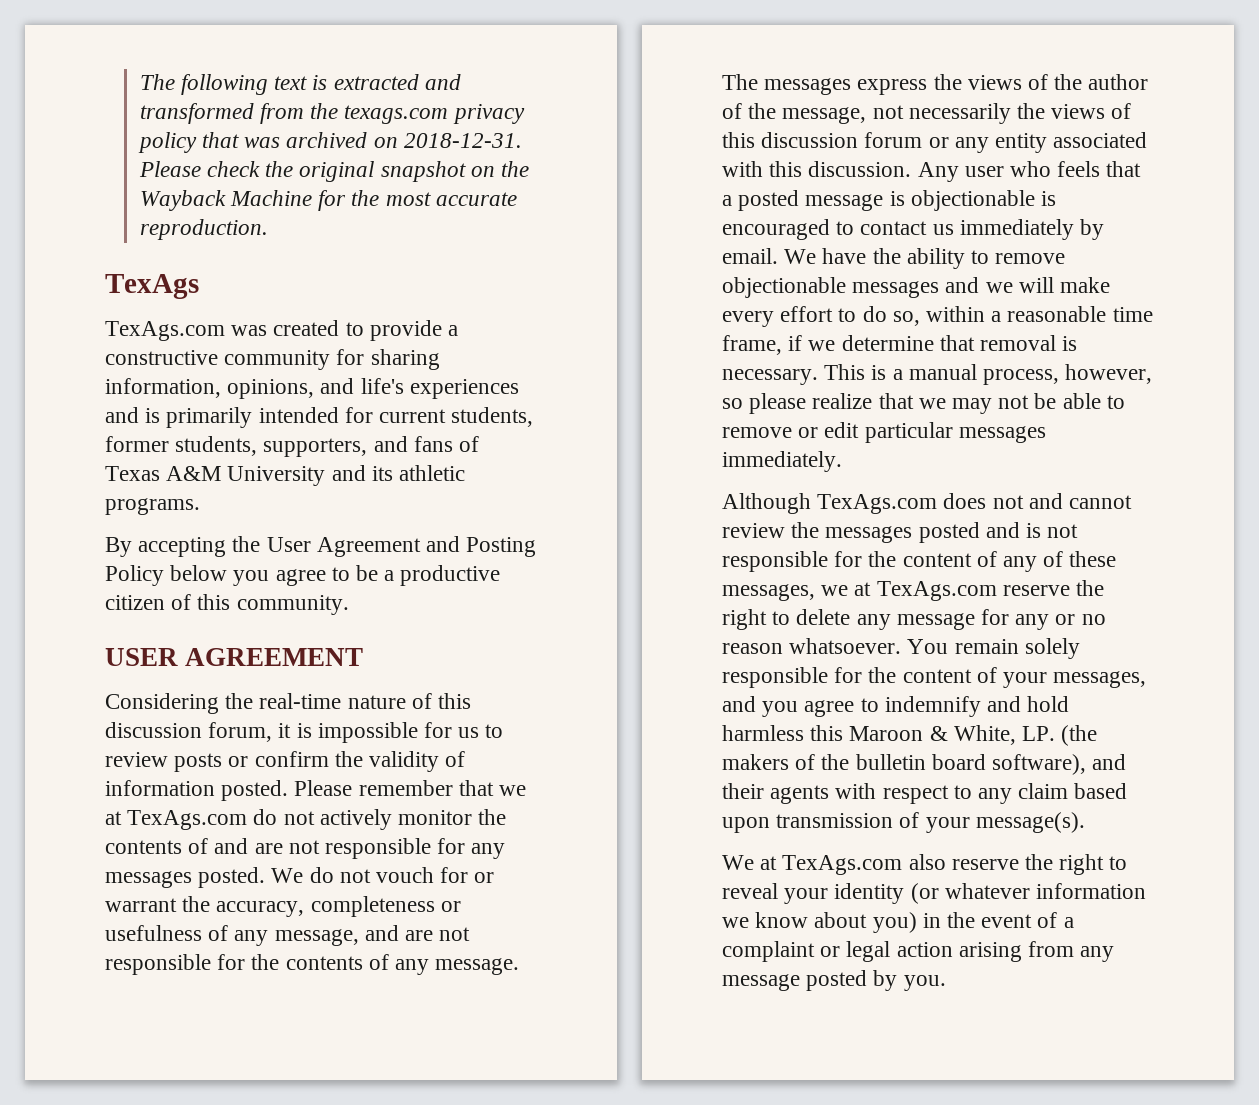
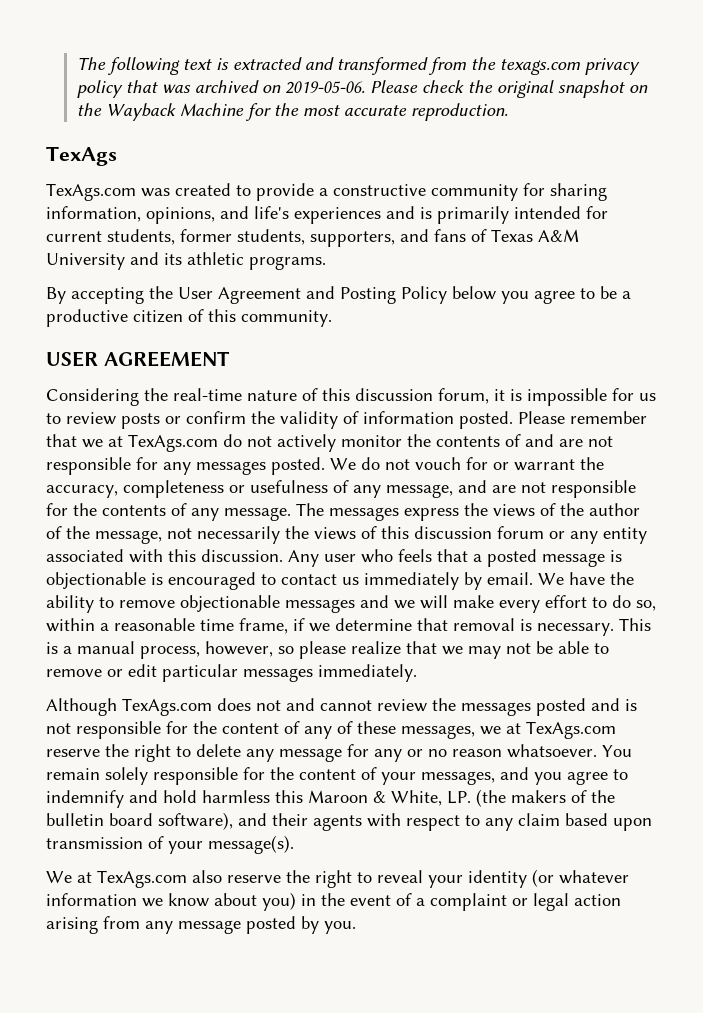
[403,133,522,148] 2018-12-31. -> [284,81,365,94] 2019-05-06.

